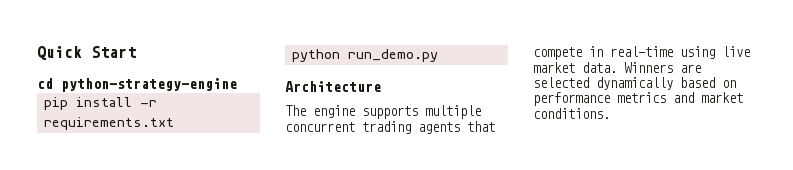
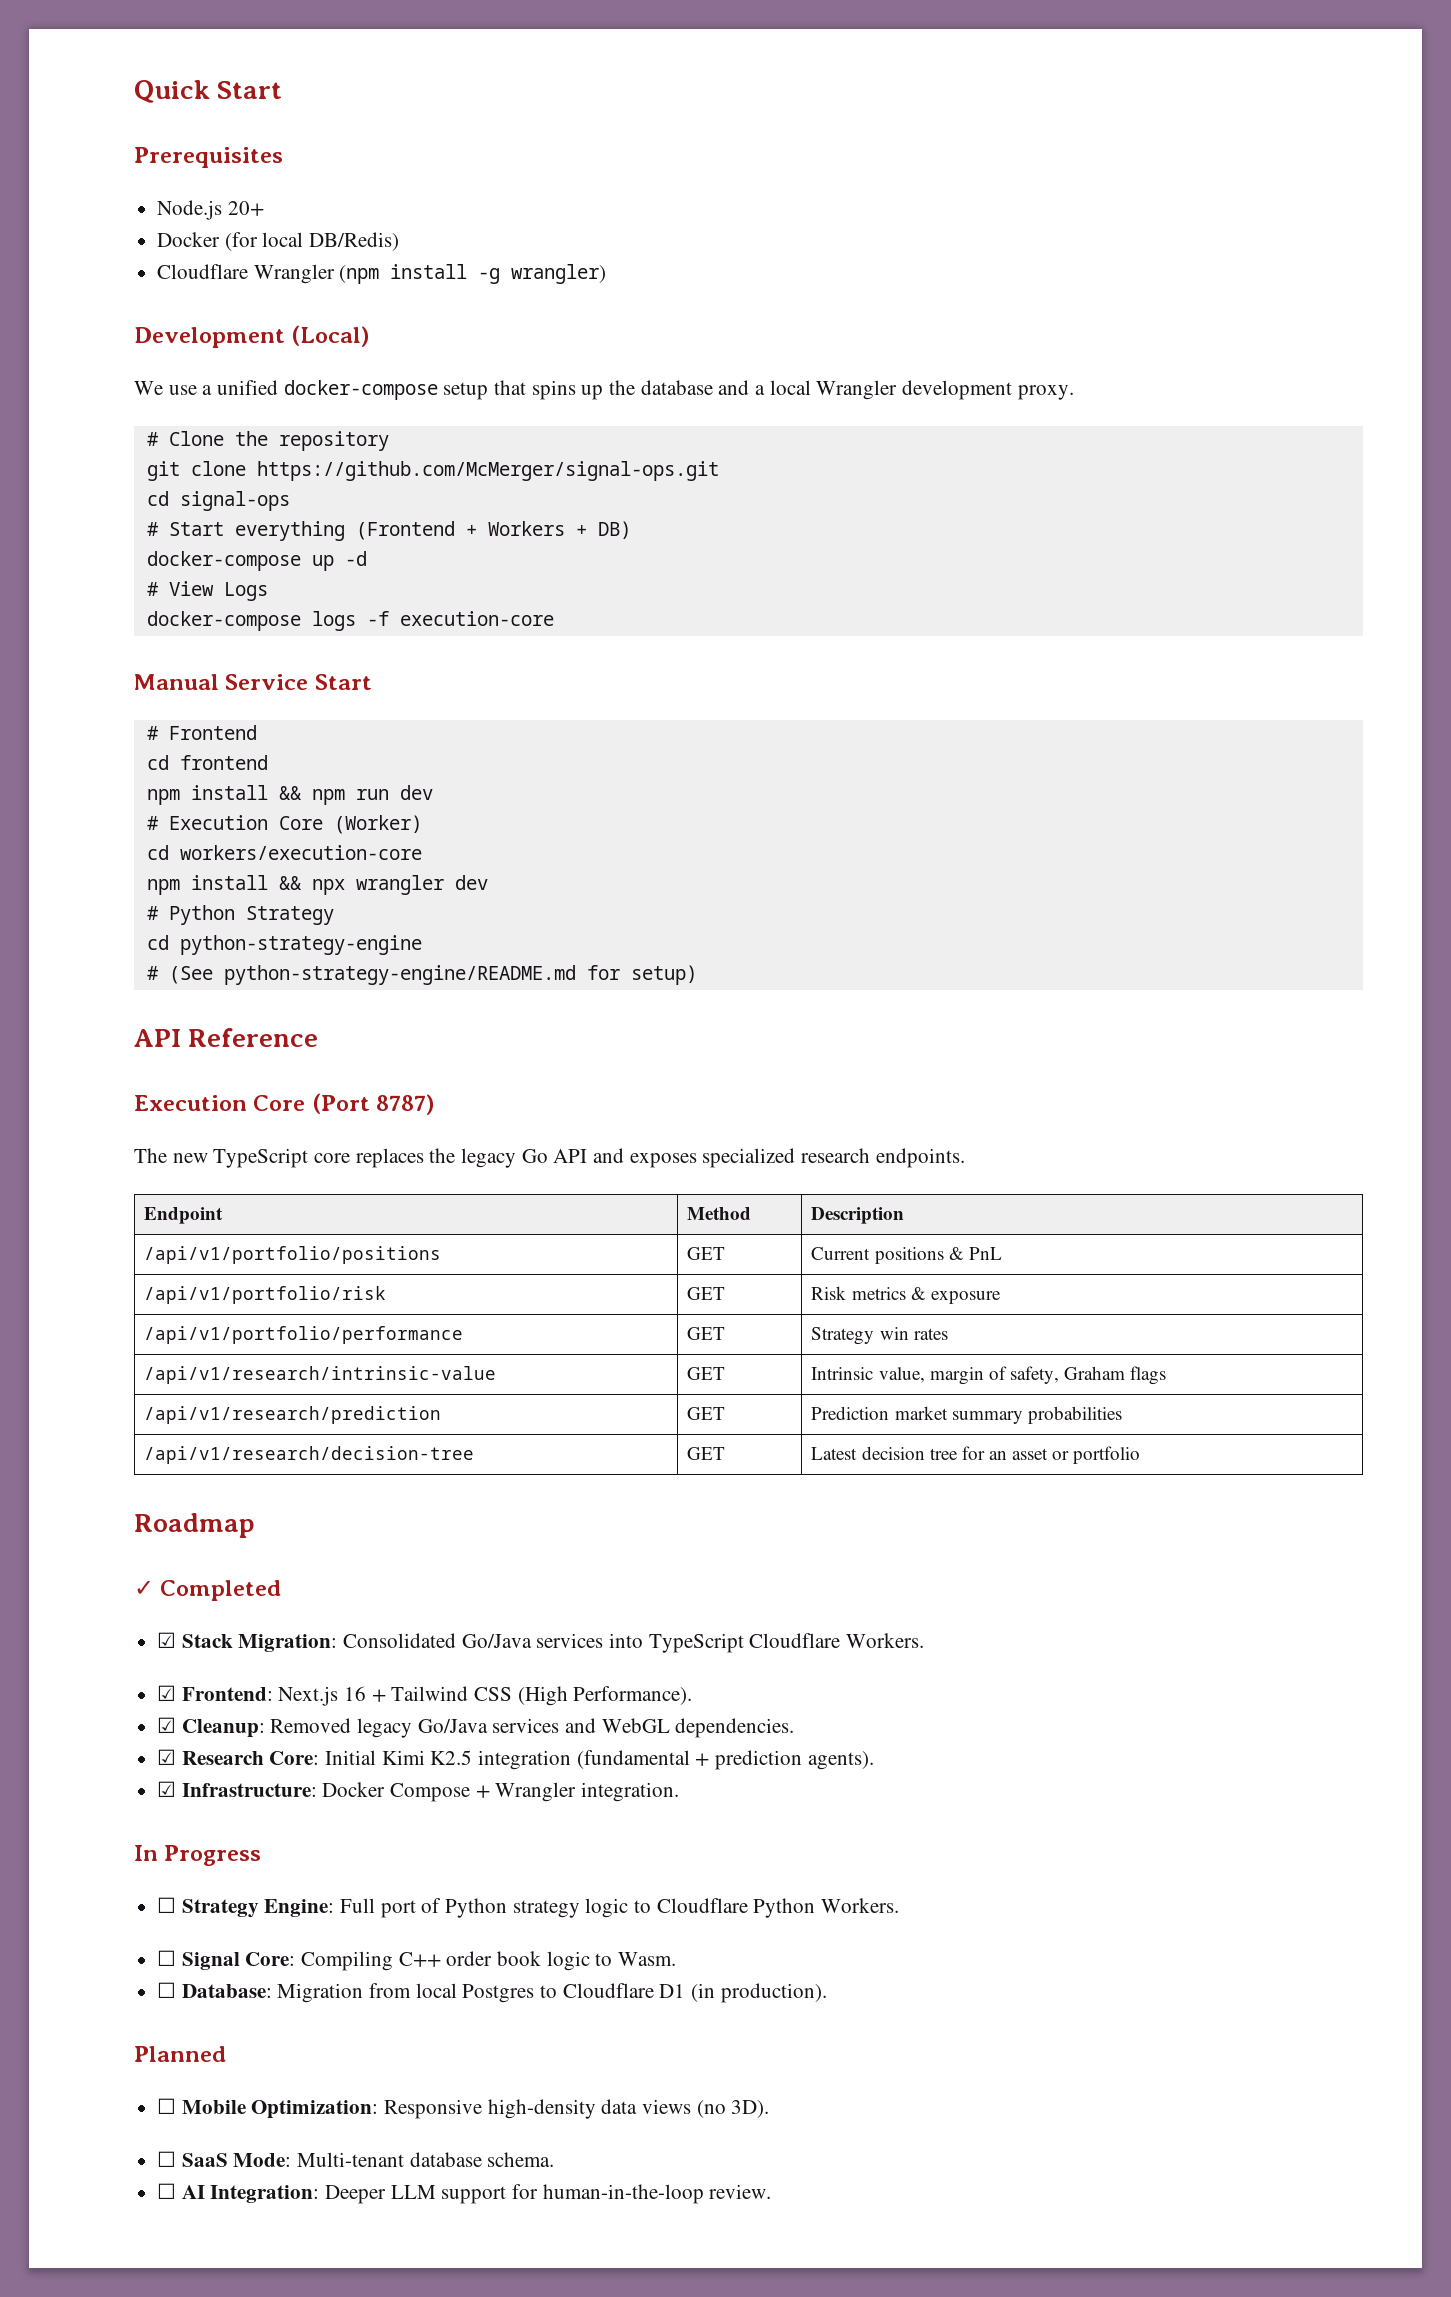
[37,78,237,92] [43,97,157,110] [43,117,174,130] [291,49,438,62] [285,81,381,92] [285,105,481,119] [285,121,495,134] [533,46,750,60] [533,62,701,73] [533,77,736,90] [533,92,743,106] [533,108,610,119] cd python-strategy-engine // pip install -r requirements.txt // python run_demo.py // Architecture // The engine supports multiple concurrent trading agents that compete in real-time using live market data. Winners are selected dynamically based on performance metrics and market conditions. -> [134,147,283,168] [157,200,264,220] [157,232,400,251] [157,264,607,284] [134,325,370,348] [134,380,1074,400] [146,431,389,451] [146,461,719,481] [146,491,290,511] [146,521,631,541] [146,551,367,571] [146,581,268,601] [146,611,554,631] [134,674,372,690] [146,725,257,740] [146,755,268,770] [146,785,433,805] [146,815,422,834] [146,845,422,860] [146,875,488,895] [146,905,334,925] [146,935,422,955] [146,965,697,985] [134,1028,319,1047] [134,1093,435,1115] [134,1148,965,1168] [144,1207,224,1224] [687,1207,752,1220] [811,1207,905,1224] [144,1246,442,1264] [687,1247,726,1260] [811,1247,1002,1264] [144,1286,387,1304] [687,1287,726,1300] [811,1286,1001,1304] [144,1326,464,1344] [687,1327,726,1340] [811,1327,948,1345] [144,1366,497,1384] [687,1367,726,1380] [811,1366,1167,1385] [144,1406,442,1424] [687,1407,726,1420] [811,1406,1122,1424] [144,1446,475,1464] [687,1447,726,1460] [811,1446,1141,1464] [134,1513,255,1538] [134,1580,282,1601] [157,1632,925,1653] [157,1685,693,1706] [157,1717,795,1738] [157,1749,874,1770] [157,1781,680,1802] [134,1845,262,1866] [157,1897,900,1918] [157,1950,677,1971] [157,1982,827,2003] [134,2046,226,2062] [157,2098,770,2119] [157,2151,555,2167] [157,2183,772,2204] Prerequisites // Node.js 20+ // Docker (for local DB/Redis) // Cloudflare Wrangler (npm install -g wrangler) // Development (Local) // We use a unified docker-compose setup that spins up the database and a local Wrangler development proxy. // # Clone the repository // git clone https://github.com/McMerger/signal-ops.git // cd signal-ops // # Start everything (Frontend + Workers + DB) // docker-compose up -d // # View Logs // docker-compose logs -f execution-core // Manual Service Start // # Frontend // cd frontend // npm install && npm run dev // # Execution Core (Worker) // cd workers/execution-core // npm install && npx wrangler dev // # Python Strategy // cd python-strategy-engine // # (See python-strategy-engine/README.md for setup) // API Reference // Execution Core (Port 8787) // The new TypeScript core replaces the legacy Go API and exposes specialized research endpoints. // Endpoint | Method | Description // /api/v1/portfolio/positions | GET | Current positions & PnL // /api/v1/portfolio/risk | GET | Risk metrics & exposure // /api/v1/portfolio/performance | GET | Strategy win rates // /api/v1/research/intrinsic-value | GET | Intrinsic value, margin of safety, Graham flags // /api/v1/research/prediction | GET | Prediction market summary probabilities // /api/v1/research/decision-tree | GET | Latest decision tree for an asset or portfolio // Roadmap // ✓ Completed // ☑ Stack Migration: Consolidated Go/Java services into TypeScript Cloudflare Workers. // ☑ Frontend: Next.js 16 + Tailwind CSS (High Performance). // ☑ Cleanup: Removed legacy Go/Java services and WebGL dependencies. // ☑ Research Core: Initial Kimi K2.5 integration (fundamental + prediction agents). // ☑ Infrastructure: Docker Compose + Wrangler integration. // In Progress // ☐ Strategy Engine: Full port of Python strategy logic to Cloudflare Python Workers. // ☐ Signal Core: Compiling C++ order book logic to Wasm. // ☐ Database: Migration from local Postgres to Cloudflare D1 (in production). // Planned // ☐ Mobile Optimization: Responsive high-density data views (no 3D). // ☐ SaaS Mode: Multi-tenant database schema. // ☐ AI Integration: Deeper LLM support for human-in-the-loop review.

